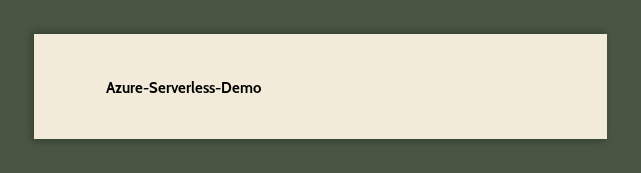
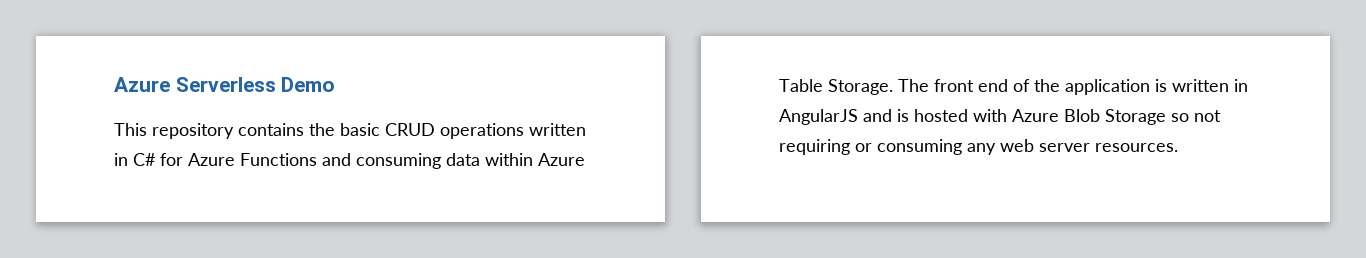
[106,81,261,93] Azure-Serverless-Demo -> [114,77,336,92] [114,123,586,139] [114,153,585,169] [779,79,1248,95] [779,109,1221,125] [779,139,1178,155] Azure Serverless Demo // This repository contains the basic CRUD operations written in C# for Azure Functions and consuming data within Azure Table Storage. The front end of the application is written in AngularJS and is hosted with Azure Blob Storage so not requiring or consuming any web server resources.

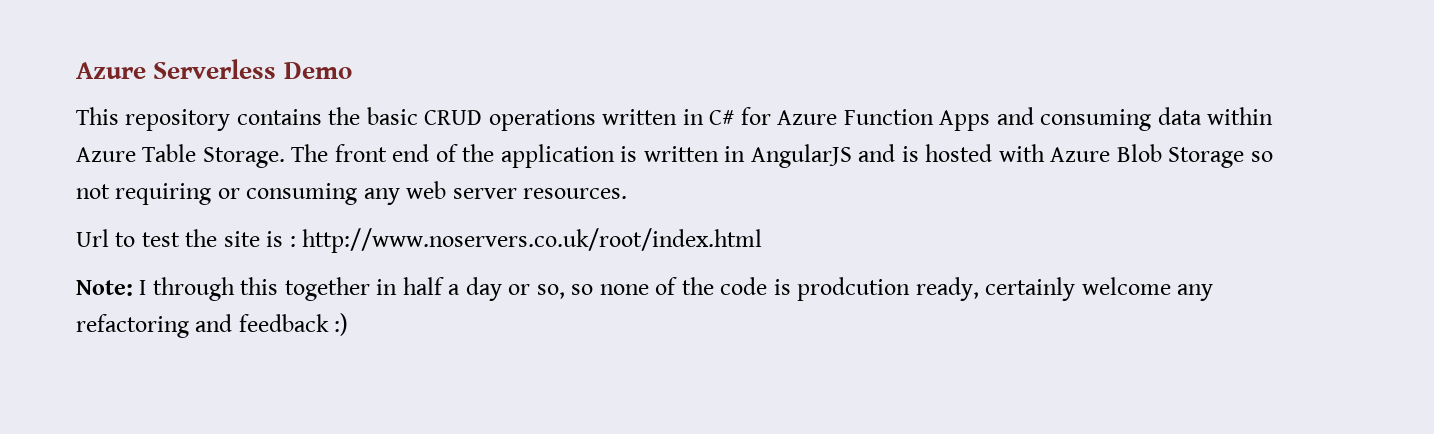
[240,153,317,166] Functions -> [843,109,991,131] Function Apps
(1178, 147) none -> [76,228,763,253] [76,277,1214,301] [76,313,349,338] // Url to test the site is : http://www.noservers.co.uk/root/index.html // Note: I through this together in half a day or so, so none of the code is prodcution ready, certainly welcome any refactoring and feedback :)

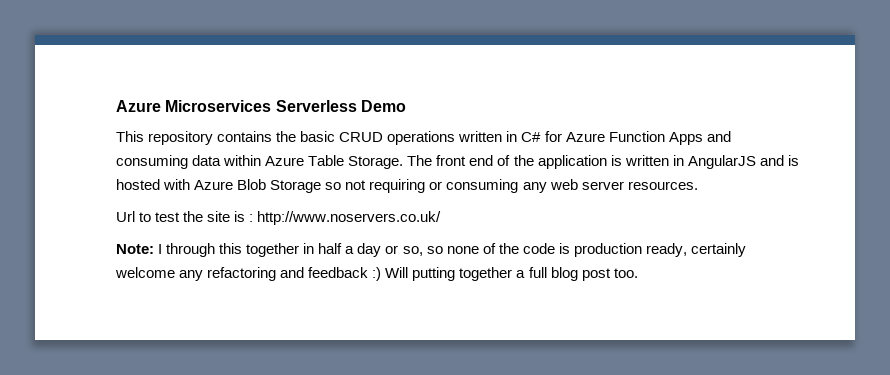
[76,62,146,79] Azure -> [116,100,272,112] Azure Microservices
[302,228,763,253] http://www.noservers.co.uk/root/index.html -> [257,211,442,225] http://www.noservers.co.uk/
[797,277,911,301] prodcution -> [573,243,642,257] production
(349, 324) none -> [385,267,638,281] Will putting together a full blog post too.

